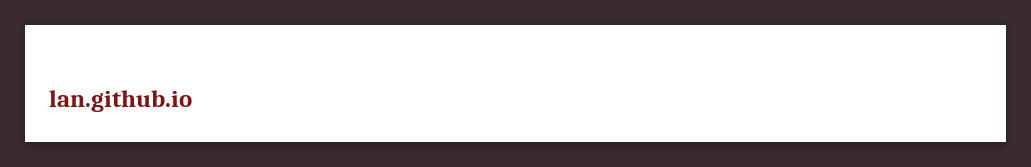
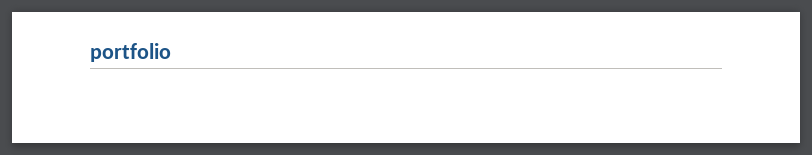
[49,90,192,112] lan.github.io -> [90,43,171,62] portfolio

